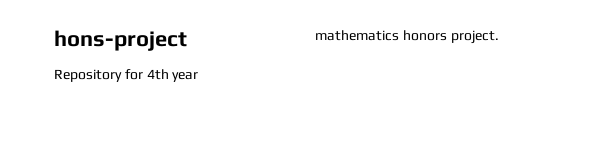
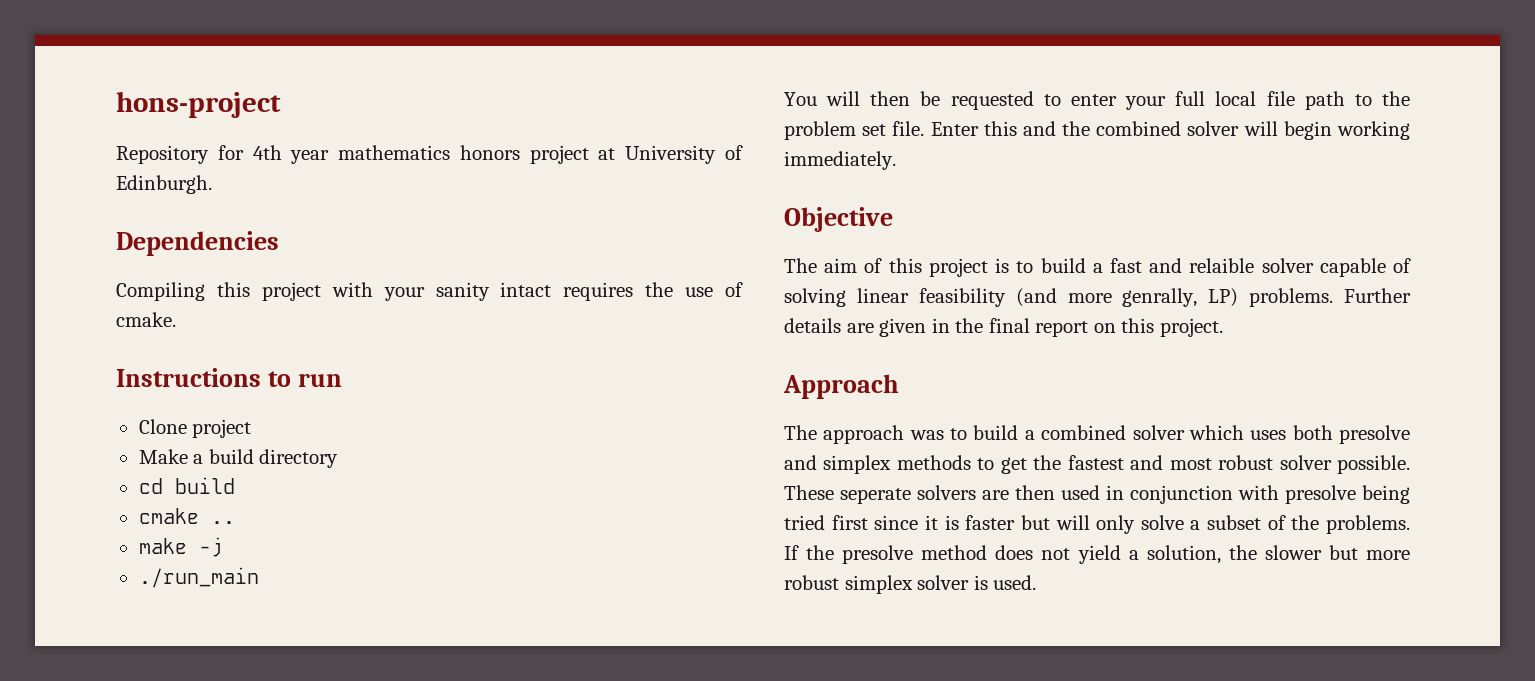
[450,30,499,44] project. -> [529,145,743,164] [116,175,212,194] [116,231,279,256] [116,282,743,301] [116,312,176,327] [116,368,342,387] [138,419,252,438] [138,449,339,468] [138,477,235,494] [138,508,235,524] [138,537,223,557] [138,567,259,588] [784,91,1411,110] [784,121,1410,140] [784,151,896,170] [784,207,893,232] [784,258,1411,277] [784,288,1411,307] [784,318,1223,337] [783,374,899,399] [784,425,1410,444] [784,455,1410,474] [784,485,1410,504] [784,515,1410,534] [784,545,1410,564] [784,575,1037,594] project at University of Edinburgh. // Dependencies // Compiling this project with your sanity intact requires the use of cmake. // Instructions to run // Clone project // Make a build directory // cd build // cmake .. // make -j // ./run_main // You will then be requested to enter your full local file path to the problem set file. Enter this and the combined solver will begin working immediately. // Objective // The aim of this project is to build a fast and relaible solver capable of solving linear feasibility (and more genrally, LP) problems. Further details are given in the final report on this project. // Approach // The approach was to build a combined solver which uses both presolve and simplex methods to get the fastest and most robust solver possible. These seperate solvers are then used in conjunction with presolve being tried first since it is faster but will only solve a subset of the problems. If the presolve method does not yield a solution, the slower but more robust simplex solver is used.

